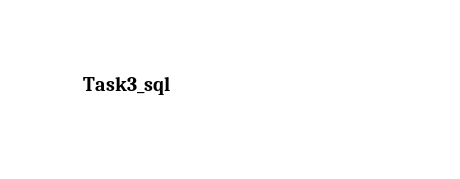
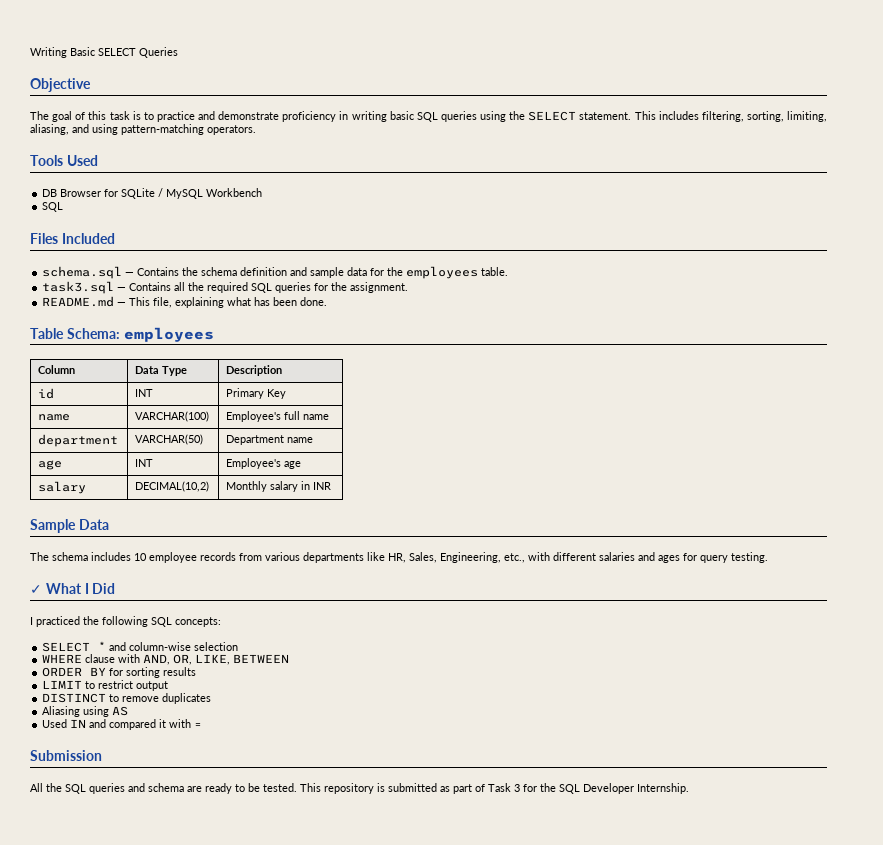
[83,76,170,95] Task3_sql -> [30,47,178,58] [30,78,91,92] [30,111,827,122] [30,124,256,135] [30,155,98,166] [42,188,263,199] [42,202,64,212] [30,233,115,244] [42,266,509,279] [42,281,409,294] [42,296,328,308] [30,327,214,342] [38,365,76,374] [135,366,188,376] [226,365,283,376] [38,388,55,399] [135,389,154,397] [226,388,287,399] [38,414,71,421] [135,411,210,422] [226,411,330,422] [38,434,119,447] [135,434,204,445] [226,435,314,445] [38,460,63,470] [135,459,154,467] [226,458,302,469] [38,481,87,494] [135,481,210,492] [226,481,332,492] [30,519,109,533] [30,552,768,563] [30,583,116,594] [30,616,221,627] [42,641,239,652] [42,654,290,665] [42,667,197,678] [42,680,169,691] [42,693,212,704] [42,706,129,717] [42,719,203,730] [30,750,102,761] [30,783,689,794] Writing Basic SELECT Queries // Objective // The goal of this task is to practice and demonstrate proficiency in writing basic SQL queries using the SELECT statement. This includes filtering, sorting, limiting, aliasing, and using pattern-matching operators. // Tools Used // DB Browser for SQLite / MySQL Workbench // SQL // Files Included // schema.sql — Contains the schema definition and sample data for the employees table. // task3.sql — Contains all the required SQL queries for the assignment. // README.md — This file, explaining what has been done. // Table Schema: employees // Column | Data Type | Description // id | INT | Primary Key // name | VARCHAR(100) | Employee's full name // department | VARCHAR(50) | Department name // age | INT | Employee's age // salary | DECIMAL(10,2) | Monthly salary in INR // Sample Data // The schema includes 10 employee records from various departments like HR, Sales, Engineering, etc., with different salaries and ages for query testing. // ✓ What I Did // I practiced the following SQL concepts: // SELECT * and column-wise selection // WHERE clause with AND, OR, LIKE, BETWEEN // ORDER BY for sorting results // LIMIT to restrict output // DISTINCT to remove duplicates // Aliasing using AS // Used IN and compared it with = // Submission // All the SQL queries and schema are ready to be tested. This repository is submitted as part of Task 3 for the SQL Developer Internship.

